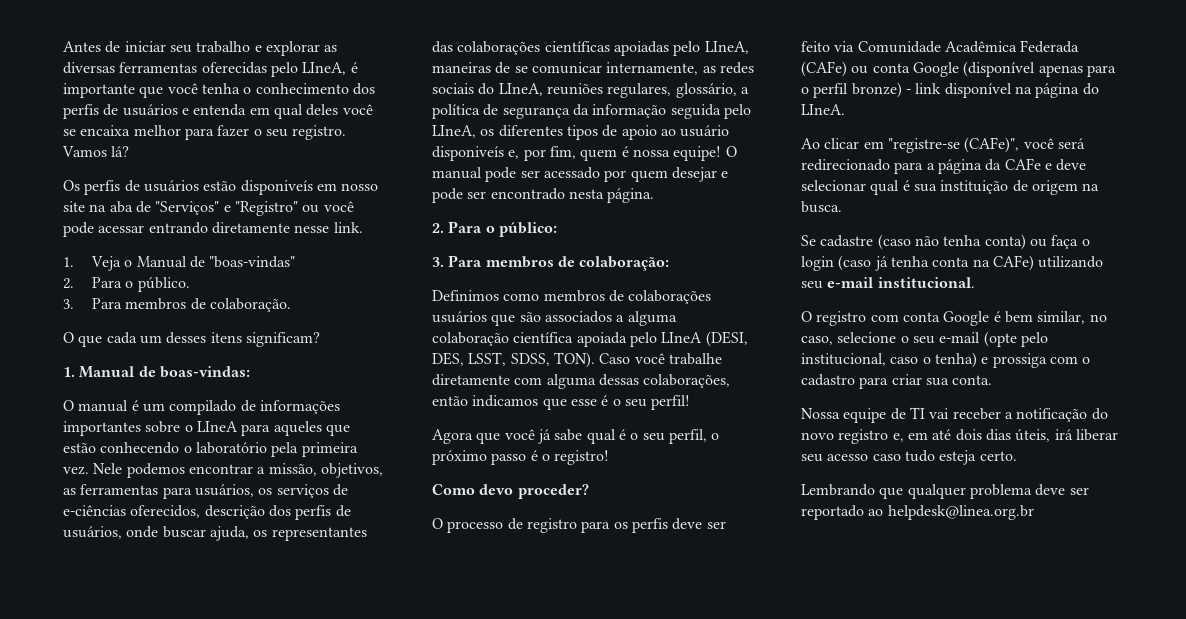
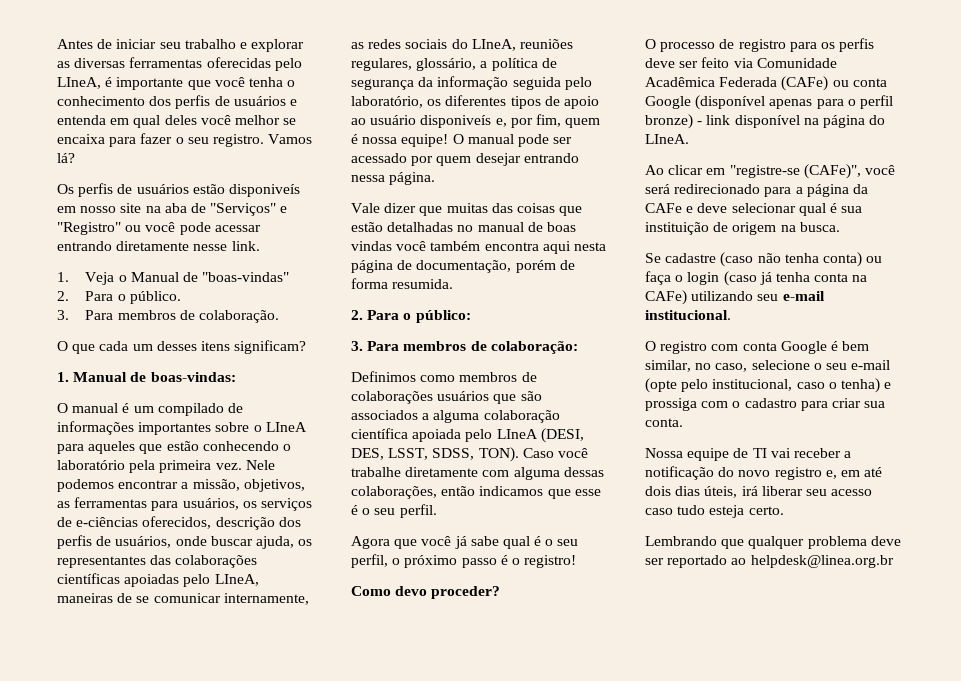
(373, 109) none -> [234,115,280,125] melhor
[133,125,181,136] melhor -> (105, 139) none
[432,125,476,138] LIneA, -> [351,96,423,108] laboratório,
[721,171,729,178] [432,188,655,203] e pode ser encontrado nesta página. -> [523,153,579,163] [351,172,436,185] [351,203,583,216] [351,222,576,232] [351,241,606,254] [351,260,575,273] [351,278,454,289] entrando nessa página. // Vale dizer que muitas das coisas que estão detalhadas no manual de boas vindas você também encontra aqui nesta página de documentação, porém de forma resumida.
[651,395,691,410] perfil! -> [399,504,437,518] perfil.

